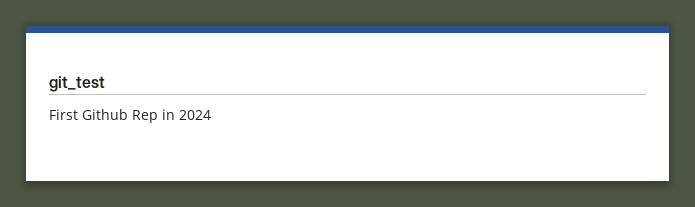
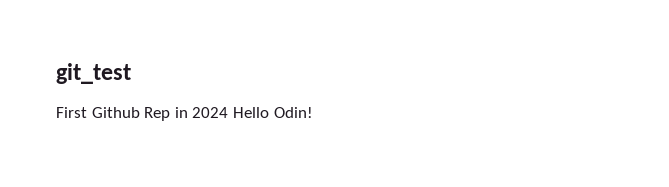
(211, 115) none -> [232,107,313,118] Hello Odin!

